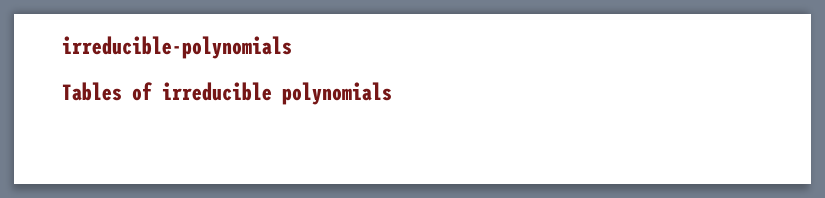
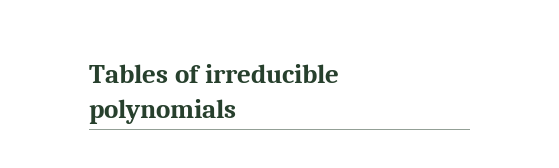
[62,36,292,59] irreducible-polynomials // -> (89, 73) none

